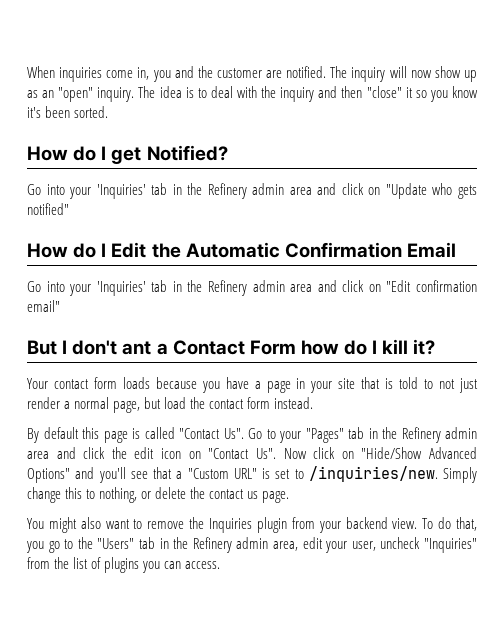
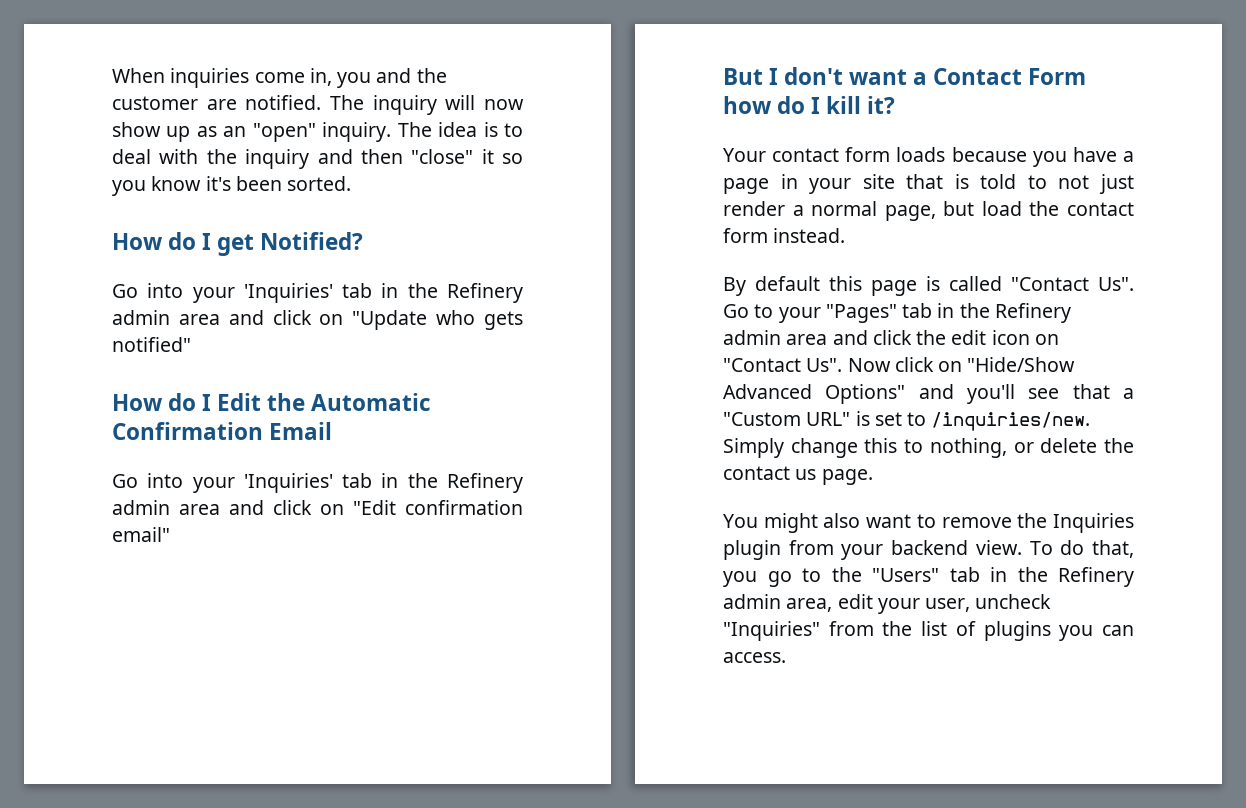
[122,341,152,355] ant -> [849,69,908,85] want

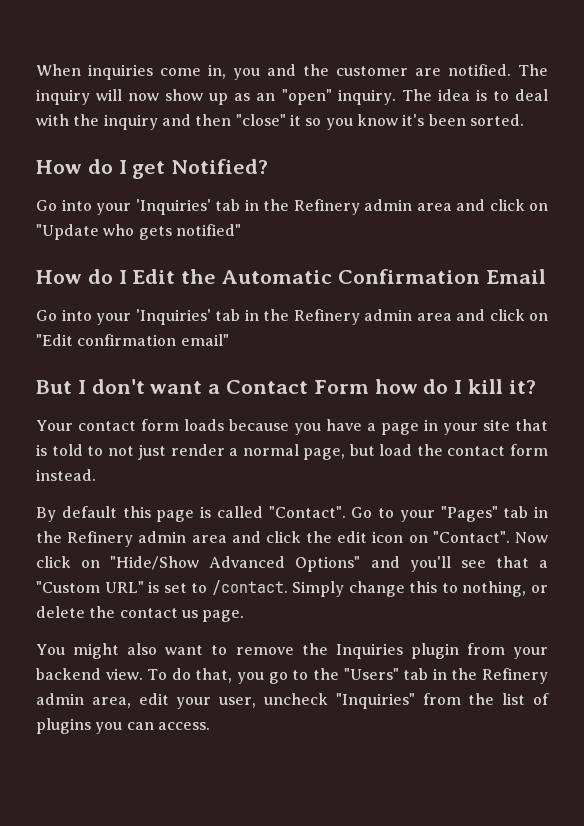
[1011,277,1134,291] "Contact Us". -> [268,506,346,518] "Contact".
[723,358,843,372] "Contact Us". -> [432,531,510,543] "Contact".
[931,412,1091,431] /inquiries/new. -> [211,580,288,595] /contact.

